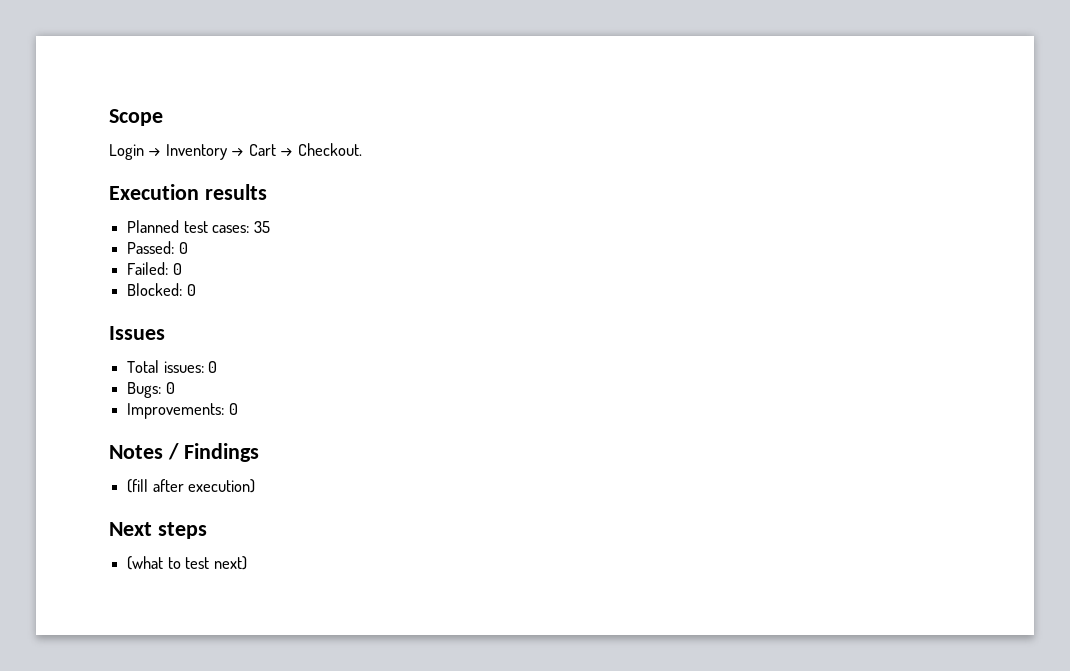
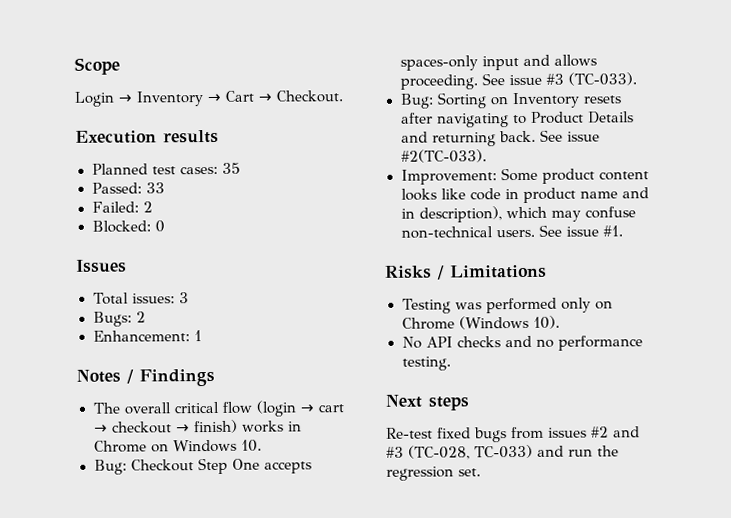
[178,242,188,254] 0 -> [145,182,165,194] 33
[172,263,182,275] 0 -> [142,201,153,213] 2
[208,361,218,373] 0 -> [179,292,190,304] 3
[165,382,175,394] [127,403,238,419] 0 // Improvements: 0 -> [135,311,146,323] [92,330,202,342] 2 // Enhancement: 1
[127,479,256,493] [109,522,207,539] [127,556,247,570] (fill after execution) // Next steps // (what to test next) -> [92,400,344,417] [93,419,302,434] [93,439,262,453] [93,457,312,475] [399,54,597,71] [399,72,637,90] [399,92,622,109] [400,111,634,128] [400,129,600,147] [400,149,487,163] [400,167,649,185] [400,187,649,203] [400,206,636,223] [400,224,623,239] [385,264,547,280] [401,297,614,314] [401,315,560,330] [401,335,643,351] [401,356,451,371] [385,394,469,411] [386,426,640,443] [386,444,619,460] [386,466,481,481] The overall critical flow (login → cart → checkout → finish) works in Chrome on Windows 10. // Bug: Checkout Step One accepts spaces-only input and allows proceeding. See issue #3 (TC-033). // Bug: Sorting on Inventory resets after navigating to Product Details and returning back. See issue #2(TC-033). // Improvement: Some product content looks like code in product name and in description), which may confuse non-technical users. See issue #1. // Risks / Limitations // Testing was performed only on Chrome (Windows 10). // No API checks and no performance testing. // Next steps // Re-test fixed bugs from issues #2 and #3 (TC-028, TC-033) and run the regression set.

